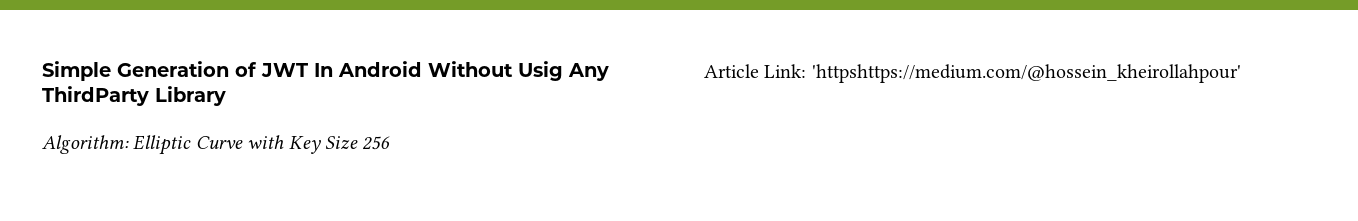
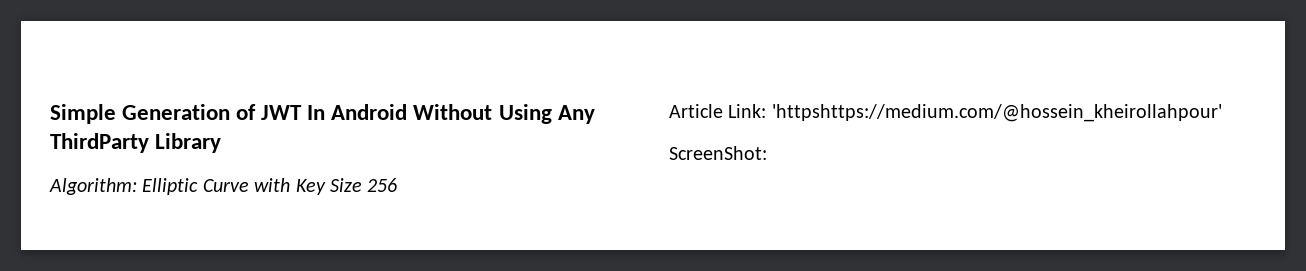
[518,61,563,81] Usig -> [498,104,552,124] Using
(1241, 73) none -> [669,146,767,160] // ScreenShot:

